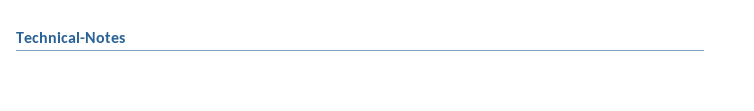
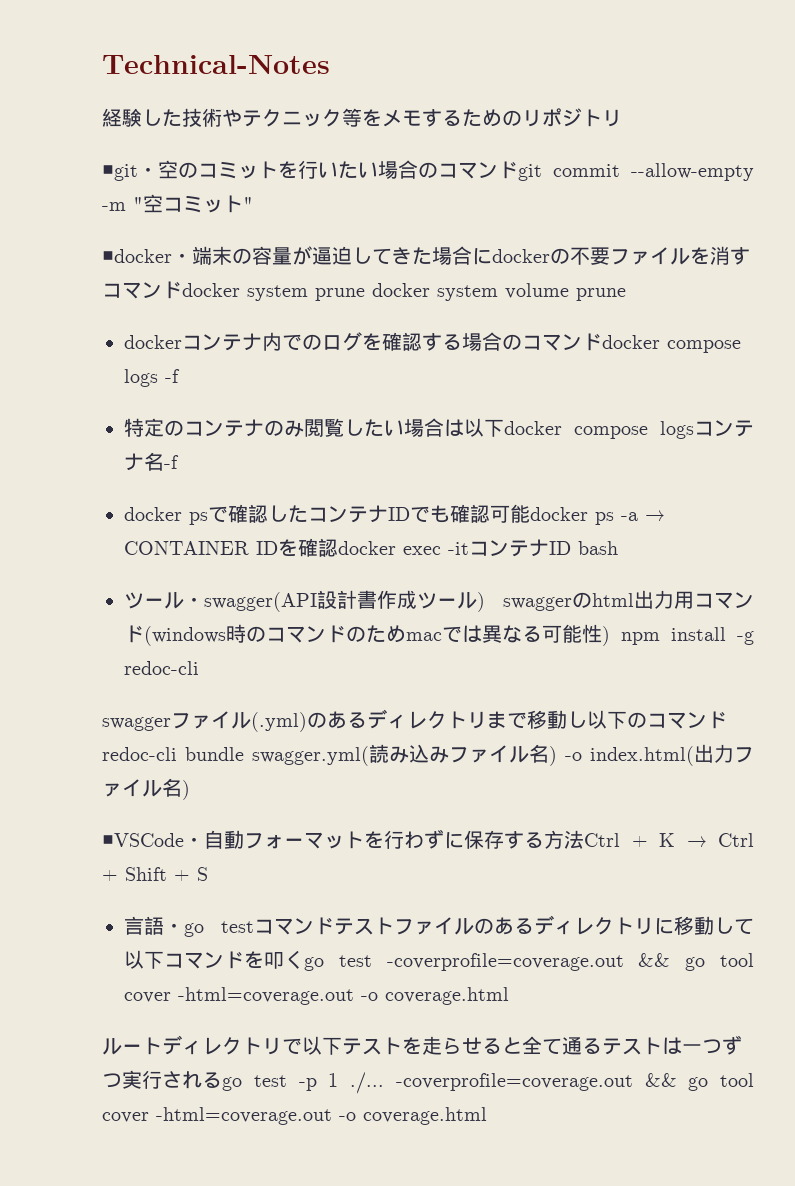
(125, 37) none -> [102,108,622,127] [102,160,754,181] [102,194,253,213] [102,246,750,265] [102,281,626,301] [124,332,741,353] [124,369,180,387] [124,418,754,439] [124,452,179,471] [124,504,665,525] [124,538,618,557] [124,590,754,612] [124,624,754,646] [124,661,199,675] [102,709,727,732] [102,744,754,766] [102,778,190,800] [102,829,754,849] [102,867,208,881] [124,915,754,937] [124,950,754,971] [124,987,509,1005] [102,1035,742,1055] [102,1070,754,1094] [102,1107,487,1125] // 経験した技術やテクニック等をメモするためのリポジトリ // ■git・空のコミットを行いたい場合のコマンドgit commit --allow-empty -m "空コミット" // ■docker・端末の容量が逼迫してきた場合にdockerの不要ファイルを消すコマンドdocker system prune docker system volume prune // dockerコンテナ内でのログを確認する場合のコマンドdocker compose logs -f // 特定のコンテナのみ閲覧したい場合は以下docker compose logsコンテナ名-f // docker psで確認したコンテナIDでも確認可能docker ps -a → CONTAINER IDを確認docker exec -itコンテナID bash // ツール・swagger(API設計書作成ツール) swaggerのhtml出力用コマンド(windows時のコマンドのためmacでは異なる可能性) npm install -g redoc-cli // swaggerファイル(.yml)のあるディレクトリまで移動し以下のコマンドredoc-cli bundle swagger.yml(読み込みファイル名) -o index.html(出力ファイル名) // ■VSCode・自動フォーマットを行わずに保存する方法Ctrl + K → Ctrl + Shift + S // 言語・go testコマンドテストファイルのあるディレクトリに移動して以下コマンドを叩くgo test -coverprofile=coverage.out && go tool cover -html=coverage.out -o coverage.html // ルートディレクトリで以下テストを走らせると全て通るテストは一つずつ実行されるgo test -p 1 ./... -coverprofile=coverage.out && go tool cover -html=coverage.out -o coverage.html

